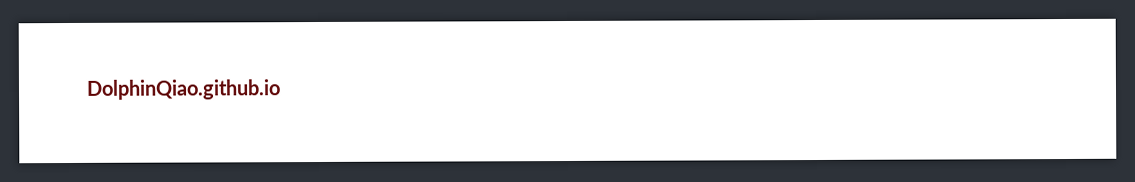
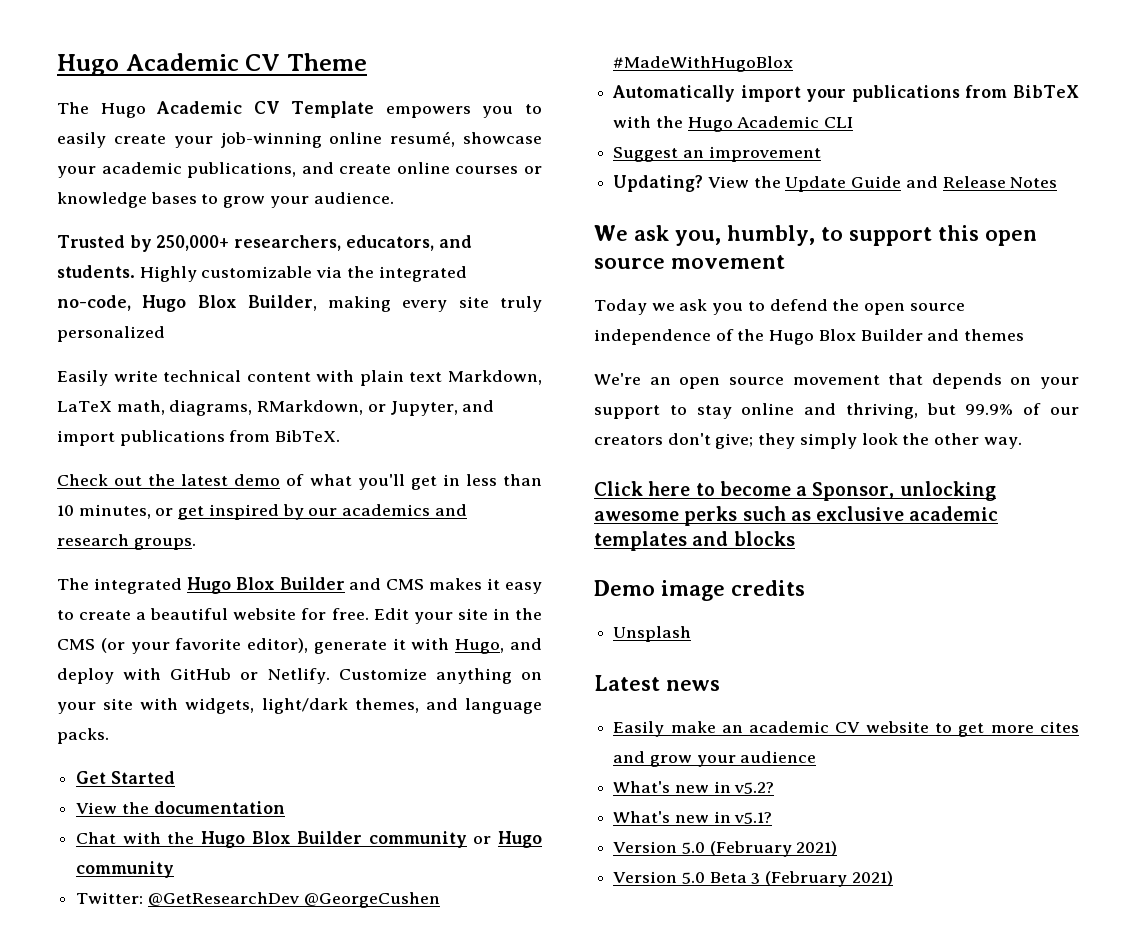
[86,79,281,100] DolphinQiao.github.io -> [57,53,367,76] [57,101,542,118] [57,131,542,148] [57,162,542,178] [57,192,394,208] [57,235,472,252] [57,265,467,282] [57,295,542,312] [57,326,165,342] [57,370,542,386] [57,400,495,416] [57,430,341,446] [57,474,542,490] [57,504,467,520] [57,534,196,550] [57,577,543,594] [57,608,542,624] [57,638,542,654] [57,668,542,684] [57,698,542,714] [57,728,109,744] [76,771,175,784] [76,801,285,814] [76,831,542,848] [76,861,175,878] [76,892,440,908] [613,56,794,72] [612,85,1080,102] [613,116,854,132] [613,146,821,162] [613,175,1058,192] [594,225,1037,246] [594,255,785,269] [594,299,965,315] [594,329,1025,345] [594,373,1079,389] [594,403,1079,419] [594,433,1022,449] [594,481,996,501] [594,506,999,526] [594,531,795,551] [594,580,805,601] [613,626,692,642] [594,675,720,691] [613,721,1079,737] [613,751,817,767] [613,781,775,794] [613,811,773,824] [613,841,838,857] [613,871,893,887] Hugo Academic CV Theme // The Hugo Academic CV Template empowers you to easily create your job-winning online resumé, showcase your academic publications, and create online courses or knowledge bases to grow your audience. // Trusted by 250,000+ researchers, educators, and students. Highly customizable via the integrated no-code, Hugo Blox Builder, making every site truly personalized // Easily write technical content with plain text Markdown, LaTeX math, diagrams, RMarkdown, or Jupyter, and import publications from BibTeX. // Check out the latest demo of what you'll get in less than 10 minutes, or get inspired by our academics and research groups. // The integrated Hugo Blox Builder and CMS makes it easy to create a beautiful website for free. Edit your site in the CMS (or your favorite editor), generate it with Hugo, and deploy with GitHub or Netlify. Customize anything on your site with widgets, light/dark themes, and language packs. // Get Started // View the documentation // Chat with the Hugo Blox Builder community or Hugo community // Twitter: @GetResearchDev @GeorgeCushen #MadeWithHugoBlox // Automatically import your publications from BibTeX with the Hugo Academic CLI // Suggest an improvement // Updating? View the Update Guide and Release Notes // We ask you, humbly, to support this open source movement // Today we ask you to defend the open source independence of the Hugo Blox Builder and themes // We're an open source movement that depends on your support to stay online and thriving, but 99.9% of our creators don't give; they simply look the other way. // Click here to become a Sponsor, unlocking awesome perks such as exclusive academic templates and blocks // Demo image credits // Unsplash // Latest news // Easily make an academic CV website to get more cites and grow your audience // What's new in v5.2? // What's new in v5.1? // Version 5.0 (February 2021) // Version 5.0 Beta 3 (February 2021)

